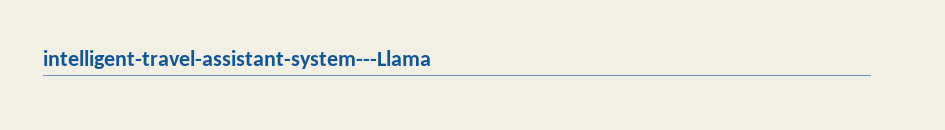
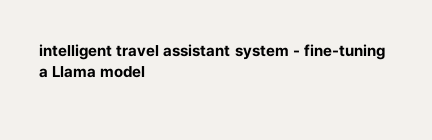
[43,50,431,69] intelligent-travel-assistant-system---Llama -> [39,44,385,60] [39,66,146,78] intelligent travel assistant system - fine-tuning a Llama model

